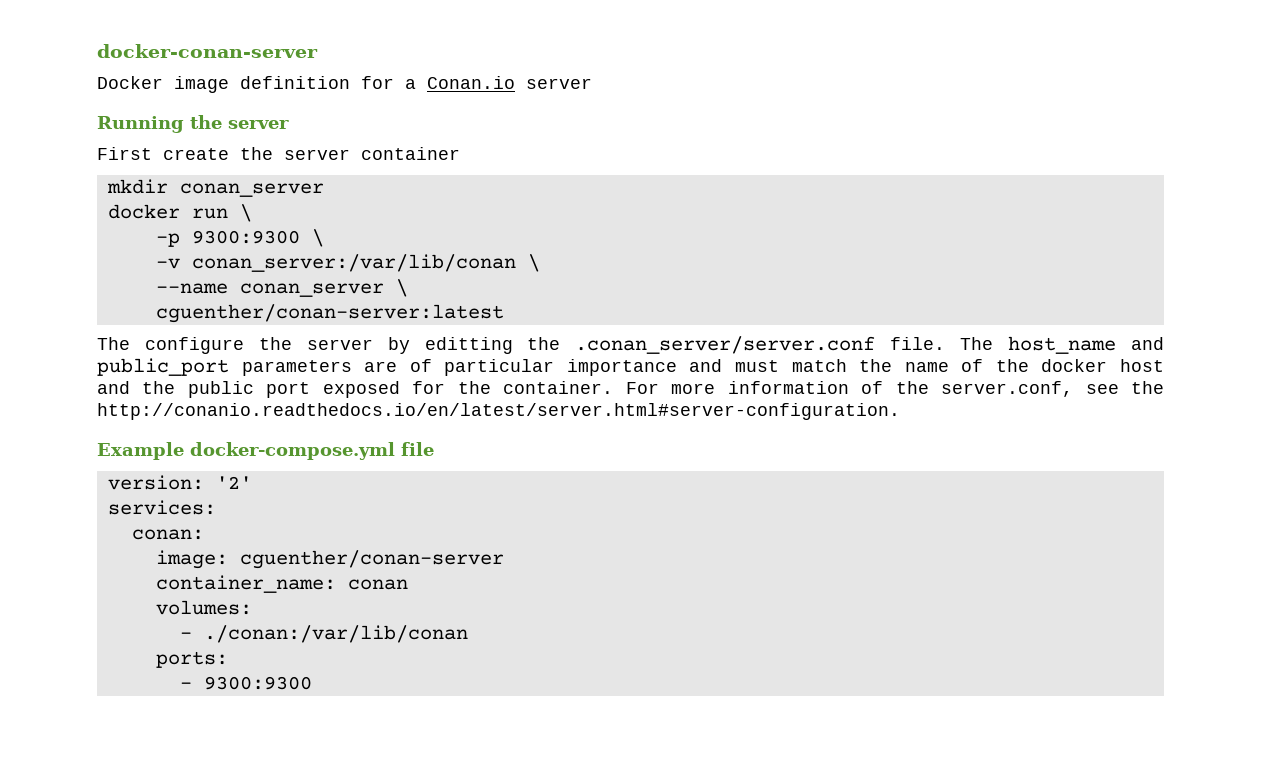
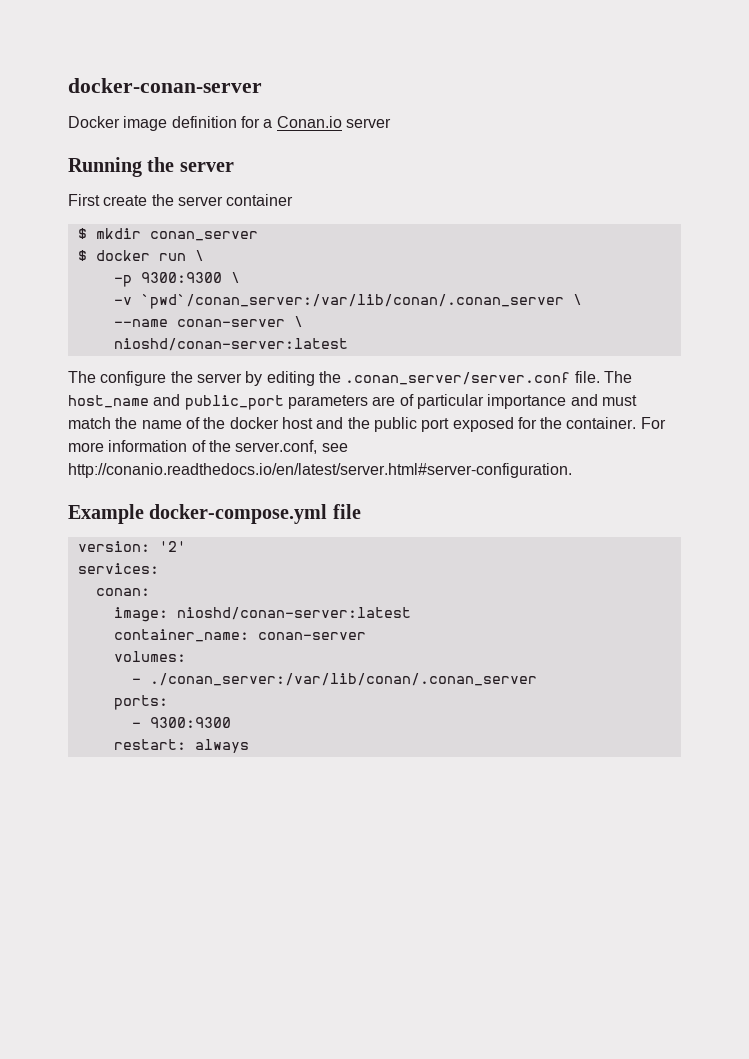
(460, 153) none -> [77,228,87,239] $
(324, 190) none -> [77,250,87,261] $
[191,254,516,272] conan_server:/var/lib/conan -> [140,294,564,309] `pwd`/conan_server:/var/lib/conan/.conan_server
[239,279,408,297] [155,304,504,323] conan_server \ // cguenther/conan-server:latest -> [176,316,303,327] [113,338,348,351] conan-server \ // nioshd/conan-server:latest
[424,337,513,354] editting -> [266,371,315,386] editing
[1131,381,1165,394] the -> (348, 447) none
[239,550,504,569] cguenther/conan-server -> [176,607,411,620] nioshd/conan-server:latest
[347,579,408,590] conan -> [257,632,366,640] conan-server
[203,625,468,643] ./conan:/var/lib/conan -> [149,673,537,686] ./conan_server:/var/lib/conan/.conan_server
(312, 683) none -> [113,739,249,753] // restart: always

